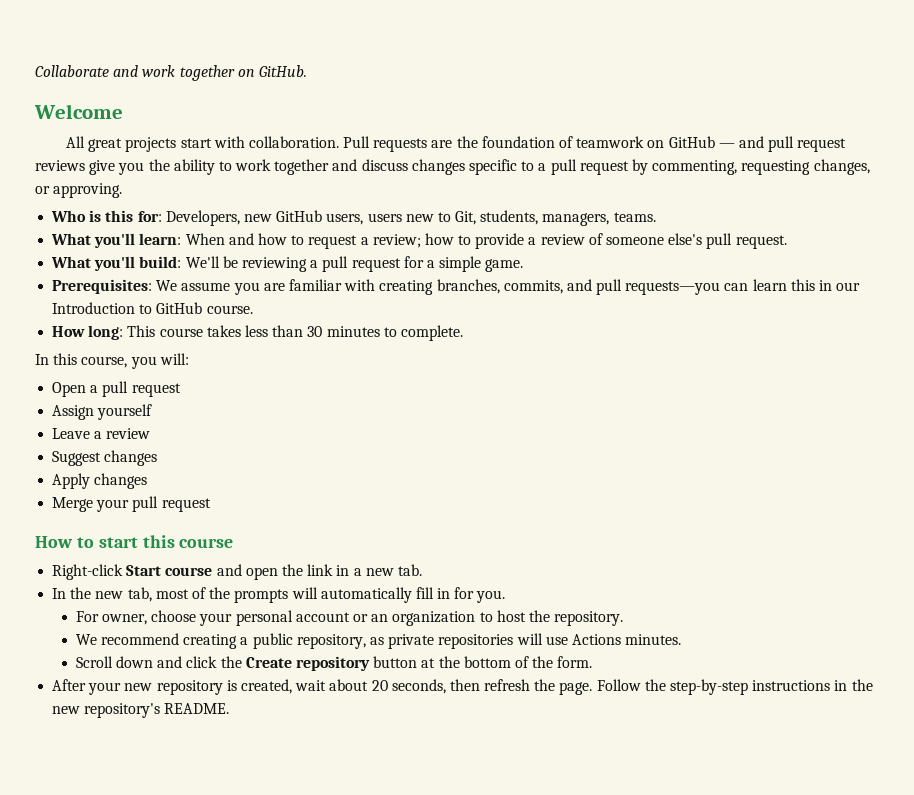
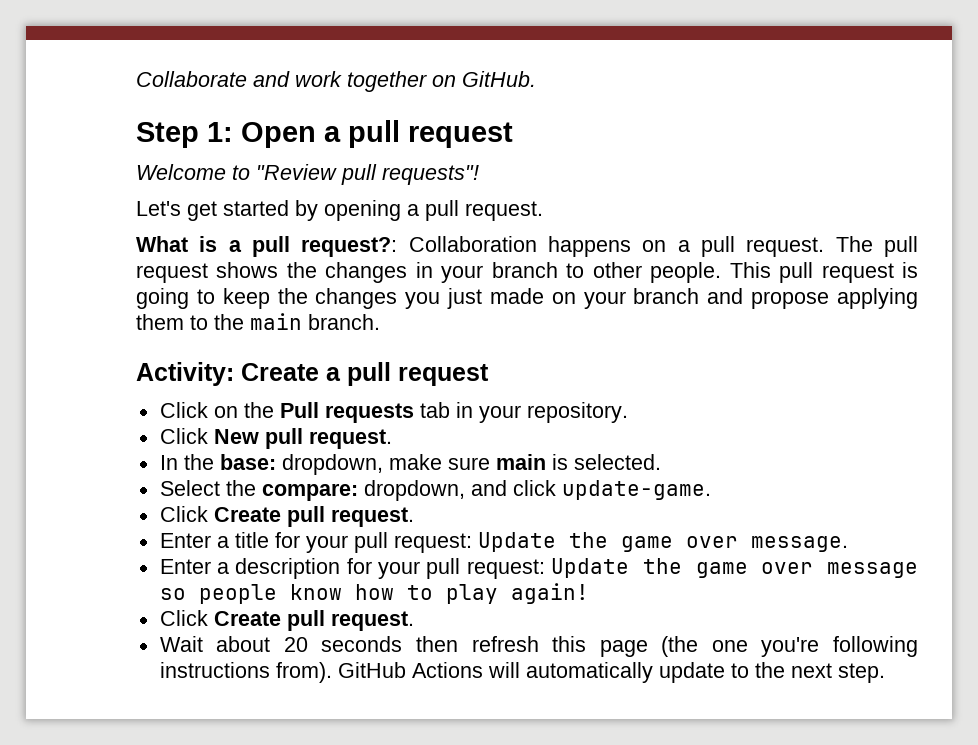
[34,104,123,119] [65,136,847,152] [35,159,870,175] [35,183,123,198] [51,210,656,226] [51,233,787,249] [51,256,524,272] [52,279,861,295] [52,302,253,314] [52,325,463,341] [35,353,189,369] [52,381,181,397] [52,404,153,420] [52,428,151,439] [52,450,158,466] [52,473,148,489] [52,496,211,512] [35,535,234,548] [52,564,422,580] [52,587,506,603] [75,610,624,626] [75,633,682,649] [75,656,593,671] [52,679,873,695] [52,703,230,718] Welcome // All great projects start with collaboration. Pull requests are the foundation of teamwork on GitHub — and pull request reviews give you the ability to work together and discuss changes specific to a pull request by commenting, requesting changes, or approving. // Who is this for: Developers, new GitHub users, users new to Git, students, managers, teams. // What you'll learn: When and how to request a review; how to provide a review of someone else's pull request. // What you'll build: We'll be reviewing a pull request for a simple game. // Prerequisites: We assume you are familiar with creating branches, commits, and pull requests—you can learn this in our Introduction to GitHub course. // How long: This course takes less than 30 minutes to complete. // In this course, you will: // Open a pull request // Assign yourself // Leave a review // Suggest changes // Apply changes // Merge your pull request // How to start this course // Right-click Start course and open the link in a new tab. // In the new tab, most of the prompts will automatically fill in for you. // For owner, choose your personal account or an organization to host the repository. // We recommend creating a public repository, as private repositories will use Actions minutes. // Scroll down and click the Create repository button at the bottom of the form. // After your new repository is created, wait about 20 seconds, then refresh the page. Follow the step-by-step instructions in the new repository's README. -> [136,120,513,148] [136,164,479,185] [136,200,543,221] [136,236,919,257] [136,262,918,283] [136,288,918,309] [136,313,380,330] [136,362,489,386] [159,402,628,423] [159,428,392,449] [159,454,661,475] [159,480,711,501] [159,506,414,527] [159,532,848,553] [159,558,918,579] [159,583,589,604] [159,610,414,631] [159,636,919,657] [159,662,885,683] Step 1: Open a pull request // Welcome to "Review pull requests"! // Let's get started by opening a pull request. // What is a pull request?: Collaboration happens on a pull request. The pull request shows the changes in your branch to other people. This pull request is going to keep the changes you just made on your branch and propose applying them to the main branch. // Activity: Create a pull request // Click on the Pull requests tab in your repository. // Click New pull request. // In the base: dropdown, make sure main is selected. // Select the compare: dropdown, and click update-game. // Click Create pull request. // Enter a title for your pull request: Update the game over message. // Enter a description for your pull request: Update the game over message so people know how to play again! // Click Create pull request. // Wait about 20 seconds then refresh this page (the one you're following instructions from). GitHub Actions will automatically update to the next step.

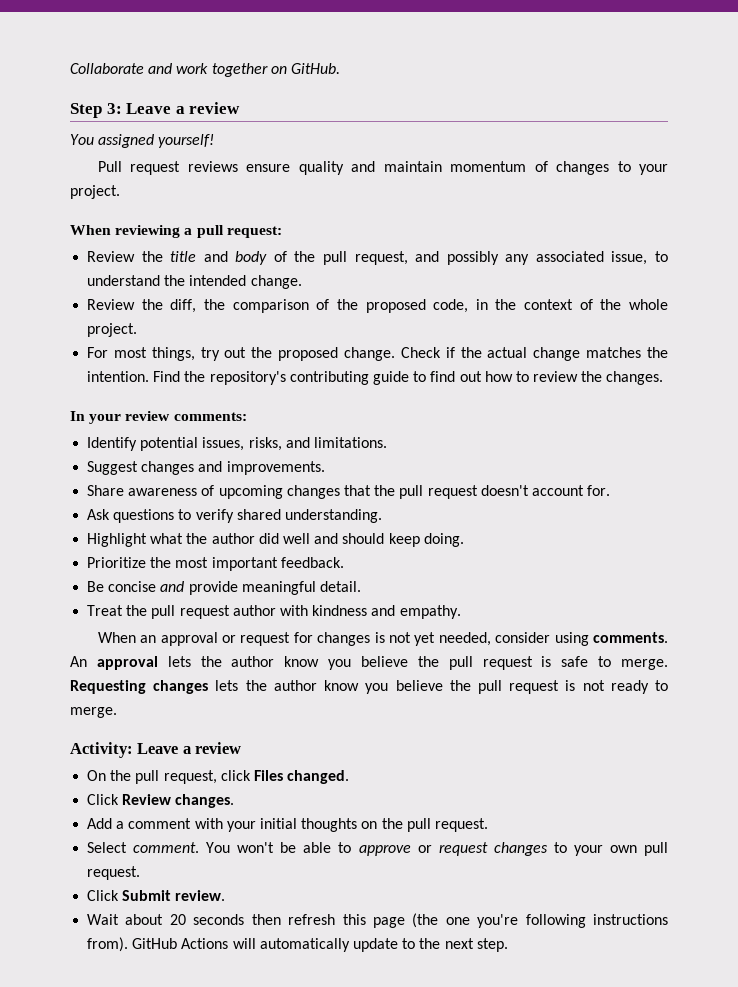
[207,120,513,148] [136,164,479,185] [136,200,543,221] [136,236,919,257] [136,262,918,283] [136,288,918,309] [136,313,380,330] [136,362,489,386] [159,402,628,423] [159,428,392,449] [159,454,661,475] [159,480,711,501] [159,506,414,527] [159,532,848,553] [159,558,918,579] [159,583,589,604] [159,610,414,631] 1: Open a pull request // Welcome to "Review pull requests"! // Let's get started by opening a pull request. // What is a pull request?: Collaboration happens on a pull request. The pull request shows the changes in your branch to other people. This pull request is going to keep the changes you just made on your branch and propose applying them to the main branch. // Activity: Create a pull request // Click on the Pull requests tab in your repository. // Click New pull request. // In the base: dropdown, make sure main is selected. // Select the compare: dropdown, and click update-game. // Click Create pull request. // Enter a title for your pull request: Update the game over message. // Enter a description for your pull request: Update the game over message so people know how to play again! // Click Create pull request. -> [106,102,241,114] [70,134,215,148] [97,161,668,175] [70,185,120,199] [70,225,282,238] [87,251,668,265] [87,275,302,289] [87,299,669,313] [87,323,138,337] [87,347,669,361] [87,371,664,385] [70,411,247,424] [87,437,387,451] [87,461,325,475] [87,485,611,499] [87,509,382,523] [87,533,464,547] [87,557,344,571] [87,581,361,595] [87,605,461,619] [97,632,668,646] [70,656,668,670] [70,680,668,694] [70,707,117,718] [70,742,242,758] [87,770,350,784] [87,794,235,808] [87,818,488,832] [87,842,668,856] [87,866,141,880] [87,890,226,901] 3: Leave a review // You assigned yourself! // Pull request reviews ensure quality and maintain momentum of changes to your project. // When reviewing a pull request: // Review the title and body of the pull request, and possibly any associated issue, to understand the intended change. // Review the diff, the comparison of the proposed code, in the context of the whole project. // For most things, try out the proposed change. Check if the actual change matches the intention. Find the repository's contributing guide to find out how to review the changes. // In your review comments: // Identify potential issues, risks, and limitations. // Suggest changes and improvements. // Share awareness of upcoming changes that the pull request doesn't account for. // Ask questions to verify shared understanding. // Highlight what the author did well and should keep doing. // Prioritize the most important feedback. // Be concise and provide meaningful detail. // Treat the pull request author with kindness and empathy. // When an approval or request for changes is not yet needed, consider using comments. An approval lets the author know you believe the pull request is safe to merge. Requesting changes lets the author know you believe the pull request is not ready to merge. // Activity: Leave a review // On the pull request, click Files changed. // Click Review changes. // Add a comment with your initial thoughts on the pull request. // Select comment. You won't be able to approve or request changes to your own pull request. // Click Submit review.

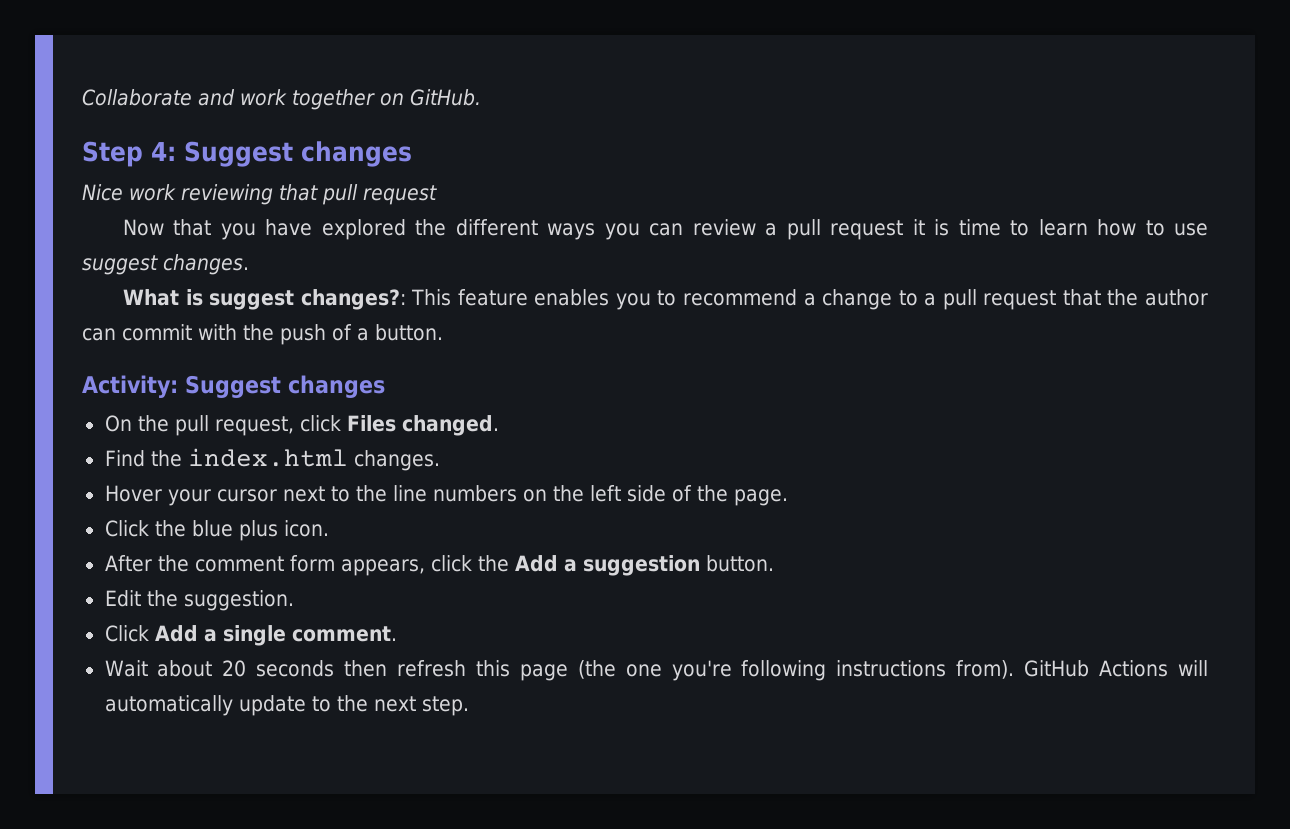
[106,102,241,114] [70,134,215,148] [97,161,668,175] [70,185,120,199] [70,225,282,238] [87,251,668,265] [87,275,302,289] [87,299,669,313] [87,323,138,337] [87,347,669,361] [87,371,664,385] [70,411,247,424] [87,437,387,451] [87,461,325,475] [87,485,611,499] [87,509,382,523] [87,533,464,547] [87,557,344,571] [87,581,361,595] [87,605,461,619] [97,632,668,646] [70,656,668,670] [70,680,668,694] [70,707,117,718] [70,742,242,758] 3: Leave a review // You assigned yourself! // Pull request reviews ensure quality and maintain momentum of changes to your project. // When reviewing a pull request: // Review the title and body of the pull request, and possibly any associated issue, to understand the intended change. // Review the diff, the comparison of the proposed code, in the context of the whole project. // For most things, try out the proposed change. Check if the actual change matches the intention. Find the repository's contributing guide to find out how to review the changes. // In your review comments: // Identify potential issues, risks, and limitations. // Suggest changes and improvements. // Share awareness of upcoming changes that the pull request doesn't account for. // Ask questions to verify shared understanding. // Highlight what the author did well and should keep doing. // Prioritize the most important feedback. // Be concise and provide meaningful detail. // Treat the pull request author with kindness and empathy. // When an approval or request for changes is not yet needed, consider using comments. An approval lets the author know you believe the pull request is safe to merge. Requesting changes lets the author know you believe the pull request is not ready to merge. // Activity: Leave a review -> [151,141,412,167] [82,184,437,205] [122,219,1208,240] [82,254,249,275] [122,289,1208,310] [82,324,443,345] [82,375,385,398] 4: Suggest changes // Nice work reviewing that pull request // Now that you have explored the different ways you can review a pull request it is time to learn how to use suggest changes. // What is suggest changes?: This feature enables you to recommend a change to a pull request that the author can commit with the push of a button. // Activity: Suggest changes
[87,794,235,808] [87,818,488,832] [87,842,668,856] [87,866,141,880] [87,890,226,901] Click Review changes. // Add a comment with your initial thoughts on the pull request. // Select comment. You won't be able to approve or request changes to your own pull request. // Click Submit review. -> [104,448,440,471] [104,485,788,506] [104,520,329,541] [104,555,774,576] [104,590,294,611] [104,625,397,646] Find the index.html changes. // Hover your cursor next to the line numbers on the left side of the page. // Click the blue plus icon. // After the comment form appears, click the Add a suggestion button. // Edit the suggestion. // Click Add a single comment.

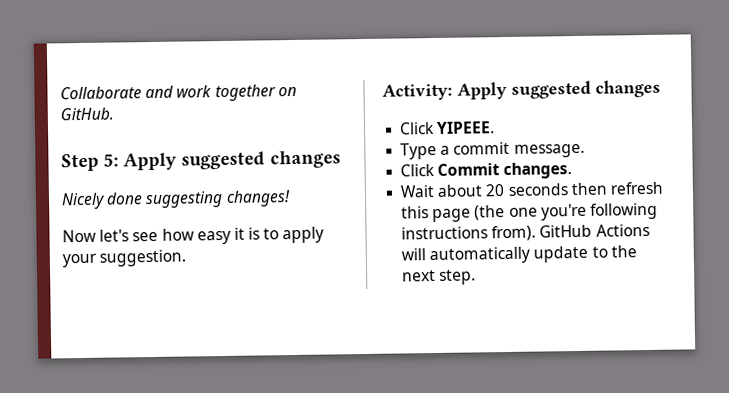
[151,141,412,167] [82,184,437,205] [122,219,1208,240] [82,254,249,275] [122,289,1208,310] [82,324,443,345] 4: Suggest changes // Nice work reviewing that pull request // Now that you have explored the different ways you can review a pull request it is time to learn how to use suggest changes. // What is suggest changes?: This feature enables you to recommend a change to a pull request that the author can commit with the push of a button. -> [103,150,341,171] [61,190,291,210] [62,226,325,245] [62,249,187,268] 5: Apply suggested changes // Nicely done suggesting changes! // Now let's see how easy it is to apply your suggestion.
[185,375,385,398] [104,415,499,436] [104,448,440,471] [104,485,788,506] [104,520,329,541] [104,555,774,576] [104,590,294,611] [104,625,397,646] Suggest changes // On the pull request, click Files changed. // Find the index.html changes. // Hover your cursor next to the line numbers on the left side of the page. // Click the blue plus icon. // After the comment form appears, click the Add a suggestion button. // Edit the suggestion. // Click Add a single comment. -> [457,79,661,100] [399,121,496,135] [400,141,585,160] [400,162,573,180] Apply suggested changes // Click YIPEEE. // Type a commit message. // Click Commit changes.

